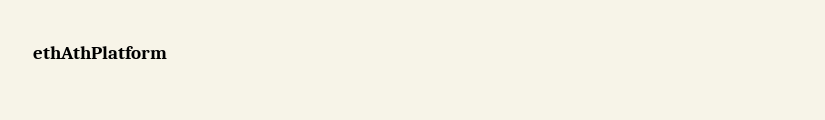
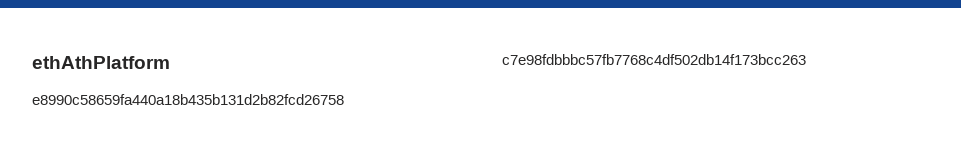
(167, 52) none -> [32,94,344,105] [502,54,806,65] // e8990c58659fa440a18b435b131d2b82fcd26758 c7e98fdbbbc57fb7768c4df502db14f173bcc263

